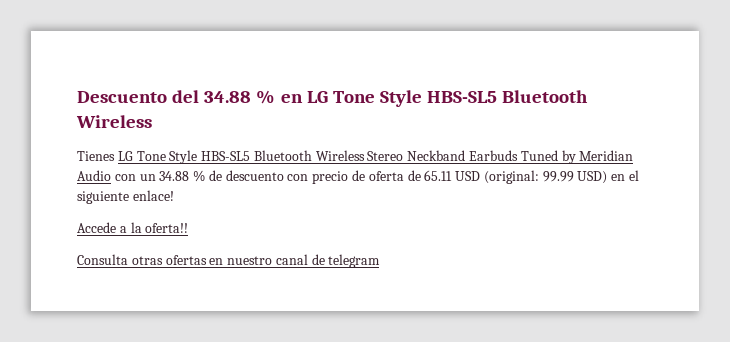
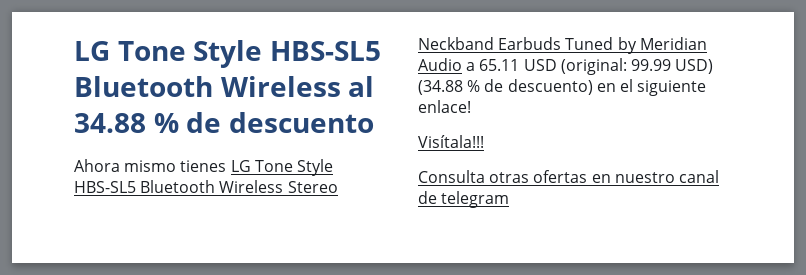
[77,90,589,107] [76,115,152,128] [77,151,115,161] Descuento del 34.88 % en LG Tone Style HBS-SL5 Bluetooth Wireless // Tienes -> [74,40,381,68] [74,76,375,97] [74,112,374,133] [74,159,227,172] LG Tone Style HBS-SL5 Bluetooth Wireless al 34.88 % de descuento // Ahora mismo tienes
[114,170,421,184] con un 34.88 % de descuento con precio de oferta de -> [466,62,476,71] a
(608, 177) none -> [418,79,593,95] (34.88 % de descuento)
[77,222,189,233] Accede a la oferta!! -> [418,135,484,148] Visítala!!!

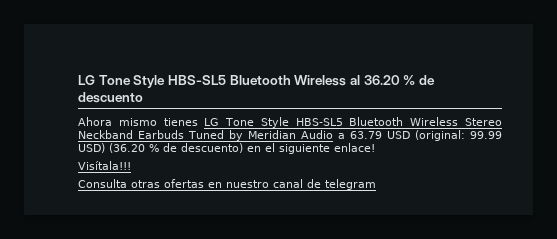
[74,113,146,133] 34.88 -> [363,75,400,85] 36.20
[479,59,520,71] 65.11 -> [349,131,382,139] 63.79
[418,80,463,95] (34.88 -> [109,143,145,153] (36.20

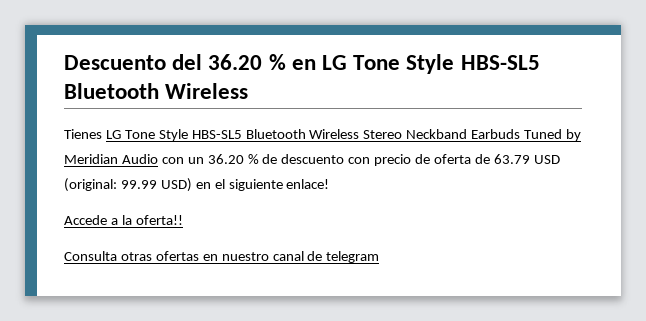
[78,75,435,88] [78,92,143,103] [78,117,198,126] LG Tone Style HBS-SL5 Bluetooth Wireless al 36.20 % de descuento // Ahora mismo tienes -> [64,54,540,74] [64,83,249,99] [64,129,102,139] Descuento del 36.20 % en LG Tone Style HBS-SL5 Bluetooth Wireless // Tienes
[337,133,345,139] a -> [161,154,490,166] con un 36.20 % de descuento con precio de oferta de
[109,143,243,153] (36.20 % de descuento) -> (192, 185) none
[78,161,131,170] Visítala!!! -> [64,215,183,225] Accede a la oferta!!

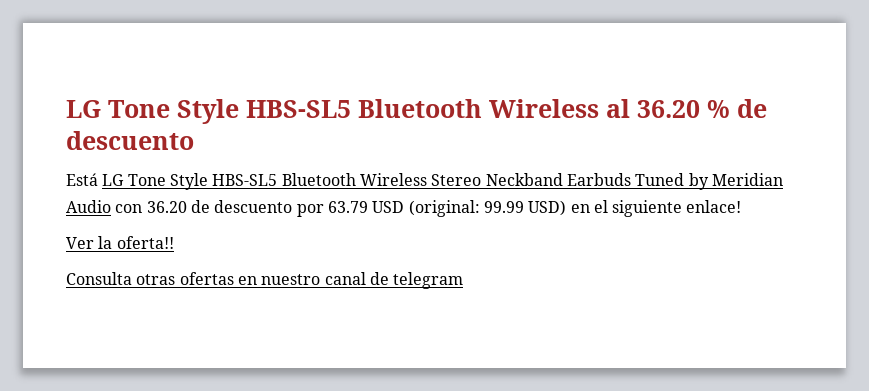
[64,54,540,74] [64,83,249,99] [64,129,102,139] Descuento del 36.20 % en LG Tone Style HBS-SL5 Bluetooth Wireless // Tienes -> [66,99,767,124] [66,131,194,150] [66,173,98,186] LG Tone Style HBS-SL5 Bluetooth Wireless al 36.20 % de descuento // Está
[187,154,490,166] un 36.20 % de descuento con precio de oferta de -> [146,200,324,217] 36.20 de descuento por
[64,215,118,225] Accede a -> [66,237,94,249] Ver

